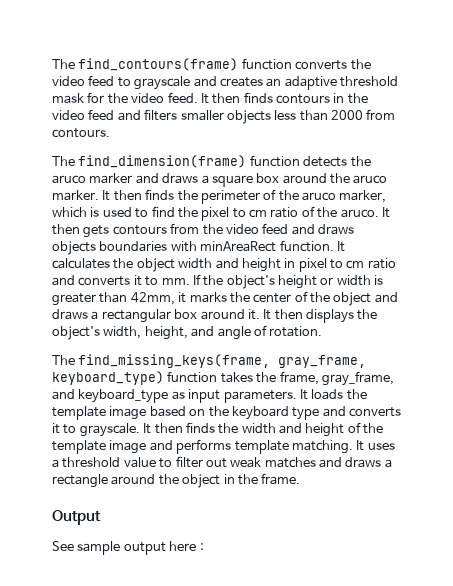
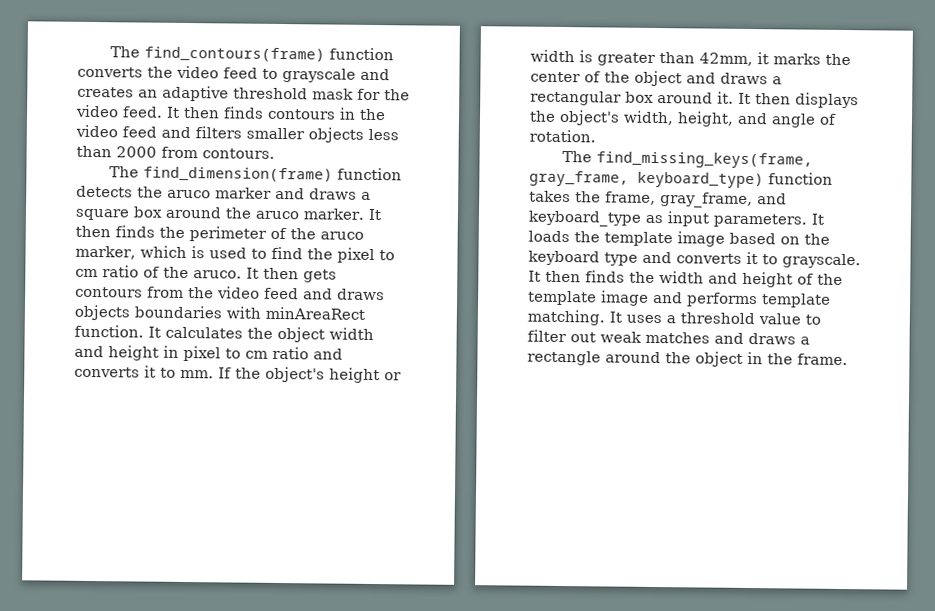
[52,510,101,525] [52,541,204,555] // Output // See sample output here : -> (848, 359) none

